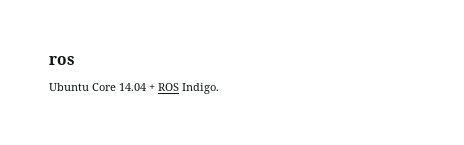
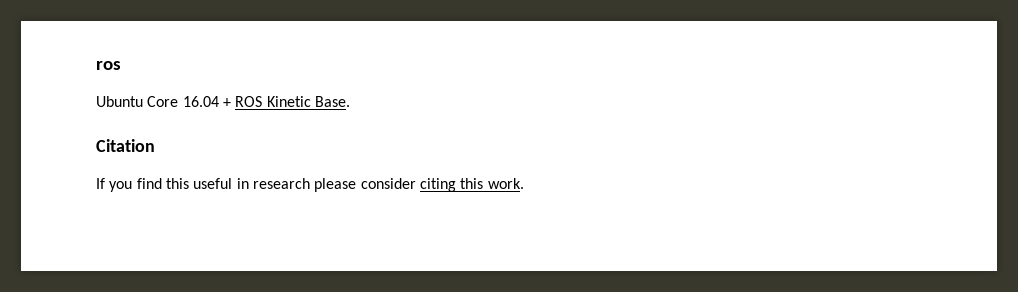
[119,83,146,91] 14.04 -> [182,96,219,107] 16.04
[182,83,219,94] Indigo. -> [266,96,350,107] [96,139,155,152] [96,178,524,192] Kinetic Base. // Citation // If you find this useful in research please consider citing this work.

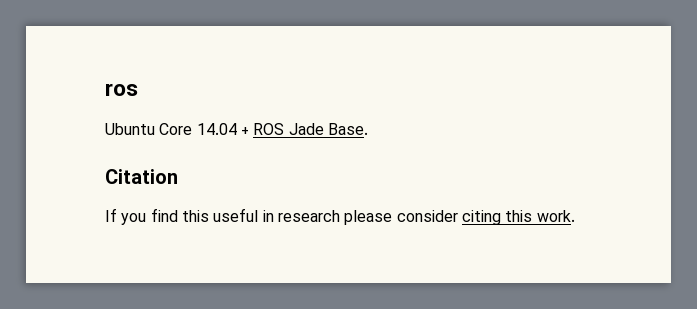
[182,96,219,107] 16.04 -> [196,123,237,135] 14.04
[266,96,311,107] Kinetic -> [288,123,324,135] Jade

